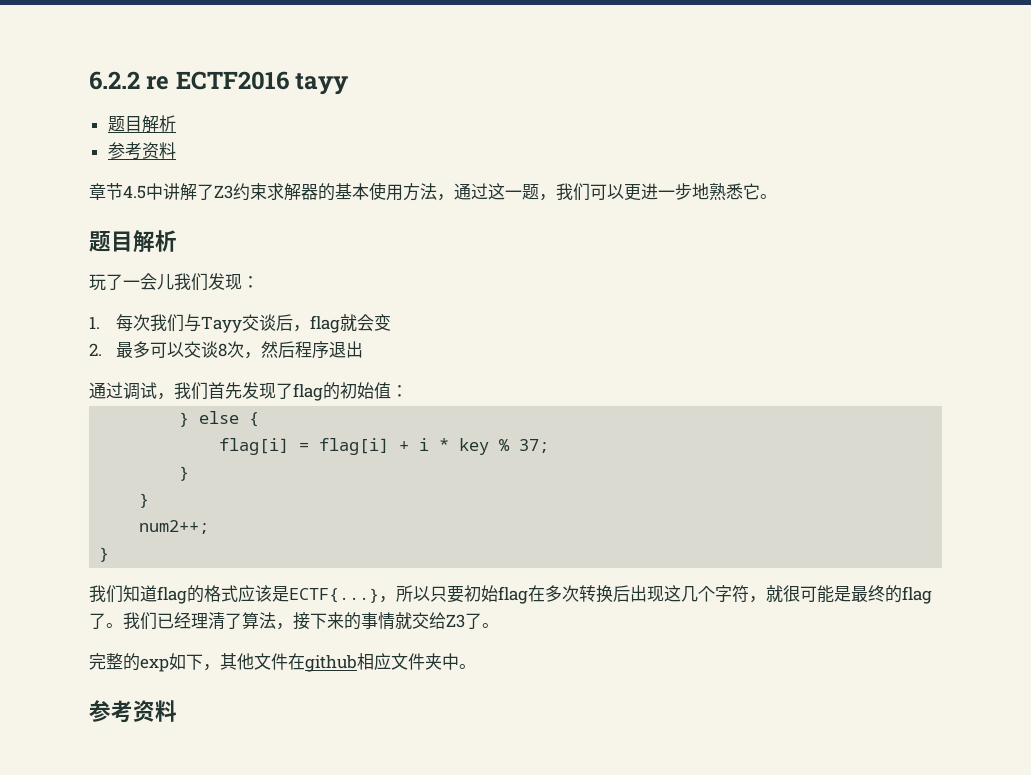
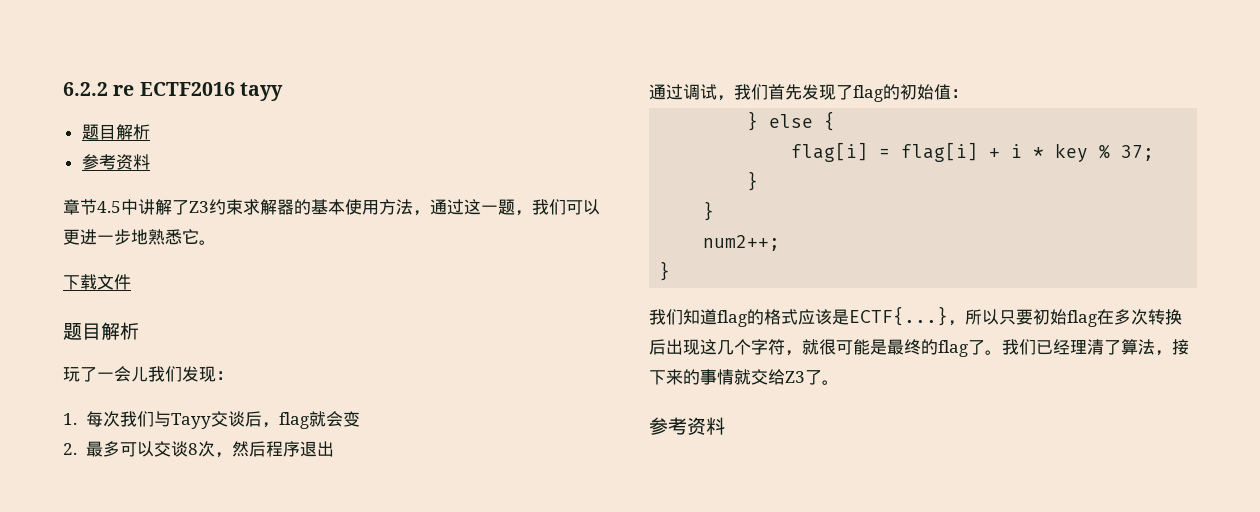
(777, 196) none -> [63,274,131,290] // 下载文件
[89,653,476,672] // 完整的exp如下，其他文件在github相应文件夹中。 -> (839, 382) none

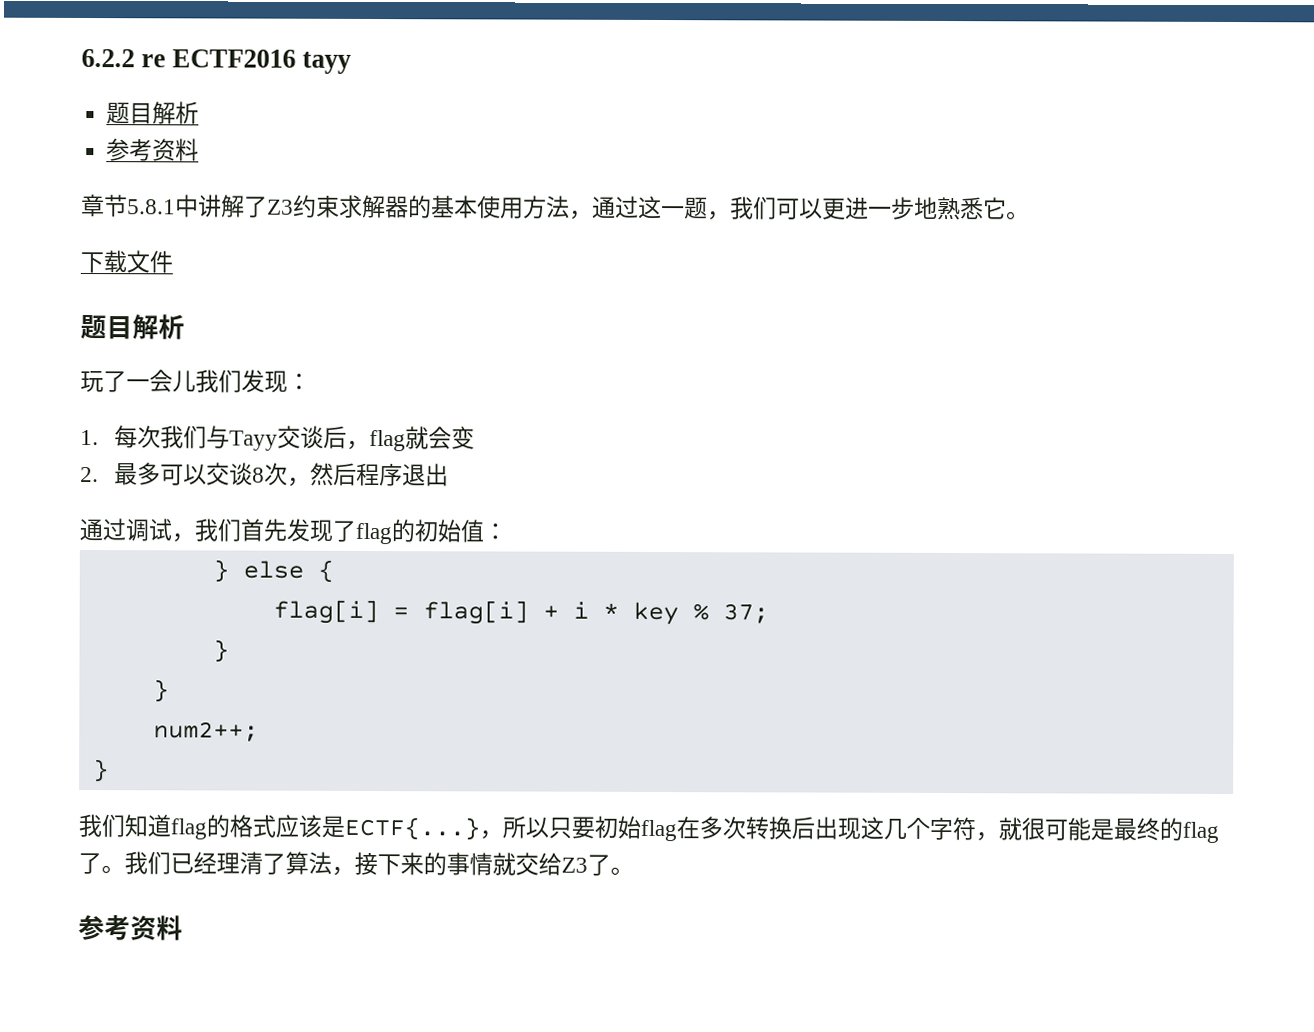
[97,201,121,213] 4.5 -> [127,199,176,215] 5.8.1

